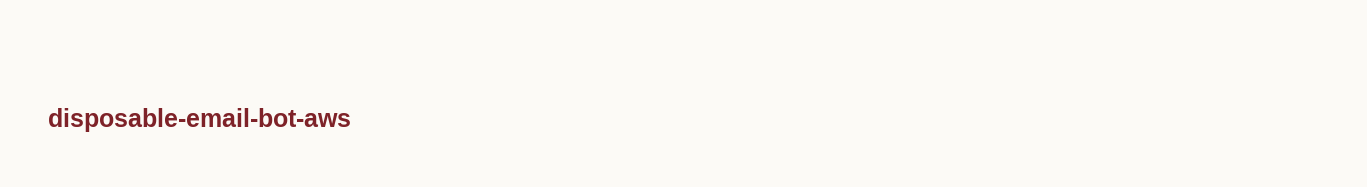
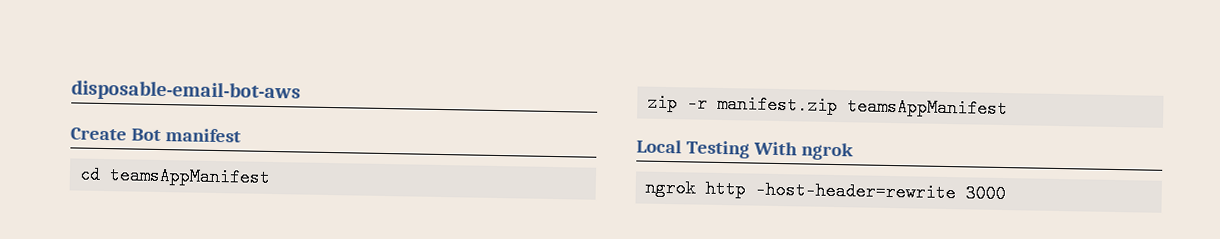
(351, 120) none -> [70,127,241,143] [79,165,272,187] [647,93,1009,119] [636,139,854,161] [645,178,1007,204] // Create Bot manifest // cd teamsAppManifest // zip -r manifest.zip teamsAppManifest // Local Testing With ngrok // ngrok http -host-header=rewrite 3000

